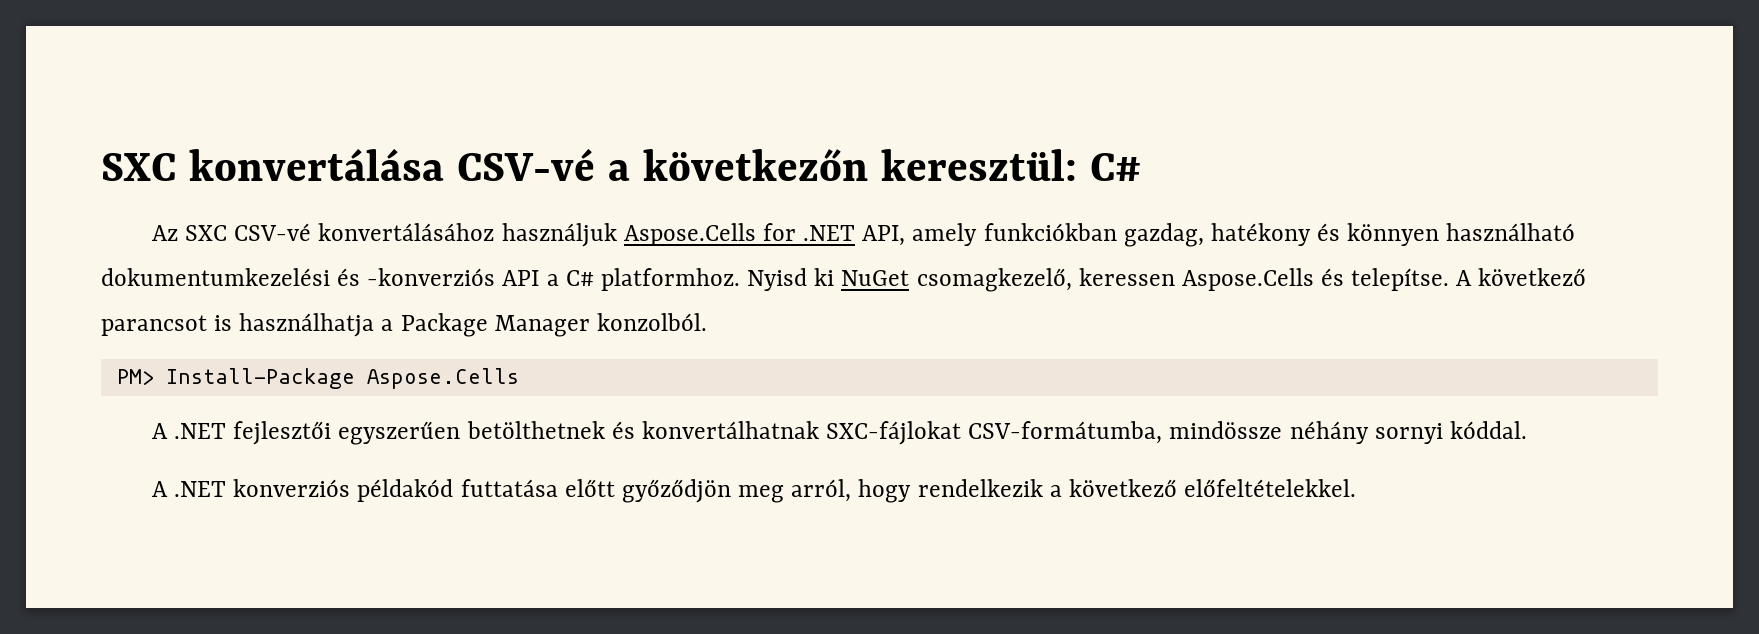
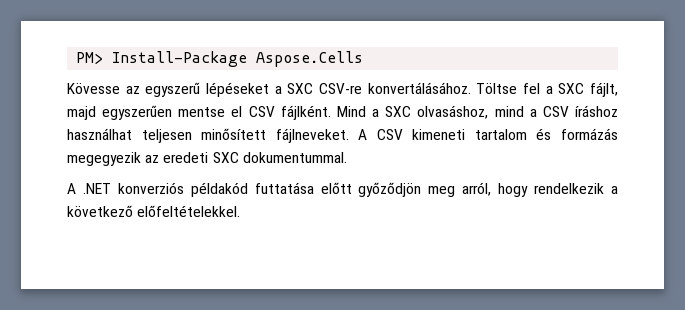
[101,148,1141,181] [152,223,1576,247] [101,268,1587,292] [101,313,707,337] [116,368,519,389] [152,421,1527,445] SXC konvertálása CSV-vé a következőn keresztül: C# // Az SXC CSV-vé konvertálásához használjuk Aspose.Cells for .NET API, amely funkciókban gazdag, hatékony és könnyen használható dokumentumkezelési és -konverziós API a C# platformhoz. Nyisd ki NuGet csomagkezelő, keressen Aspose.Cells és telepítse. A következő parancsot is használhatja a Package Manager konzolból. // PM> Install-Package Aspose.Cells // A .NET fejlesztői egyszerűen betölthetnek és konvertálhatnak SXC-fájlokat CSV-formátumba, mindössze néhány sornyi kóddal. -> [76,51,364,67] [67,82,618,97] [67,105,618,120] [67,128,618,143] [67,152,347,166] PM> Install-Package Aspose.Cells // Kövesse az egyszerű lépéseket a SXC CSV-re konvertálásához. Töltse fel a SXC fájlt, majd egyszerűen mentse el CSV fájlként. Mind a SXC olvasáshoz, mind a CSV íráshoz használhat teljesen minősített fájlneveket. A CSV kimeneti tartalom és formázás megegyezik az eredeti SXC dokumentummal.

